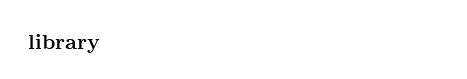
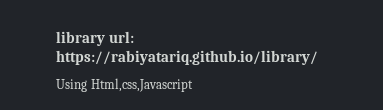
(100, 43) none -> [109,31,135,43] [56,50,318,65] [56,78,193,92] url: https://rabiyatariq.github.io/library/ // Using Html,css,Javascript

